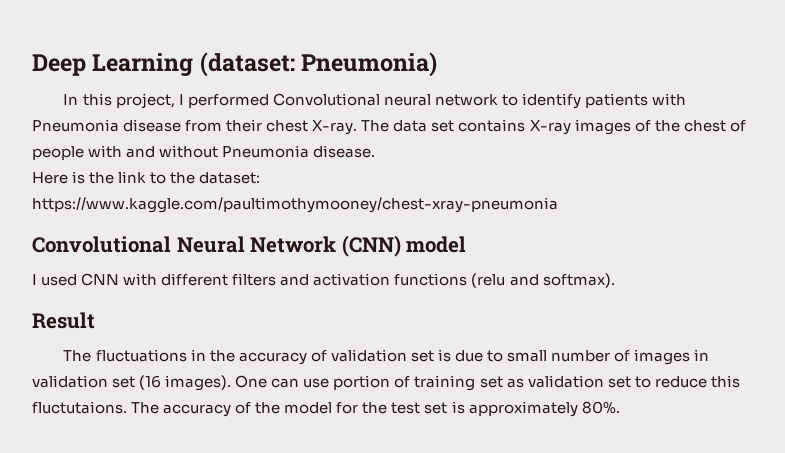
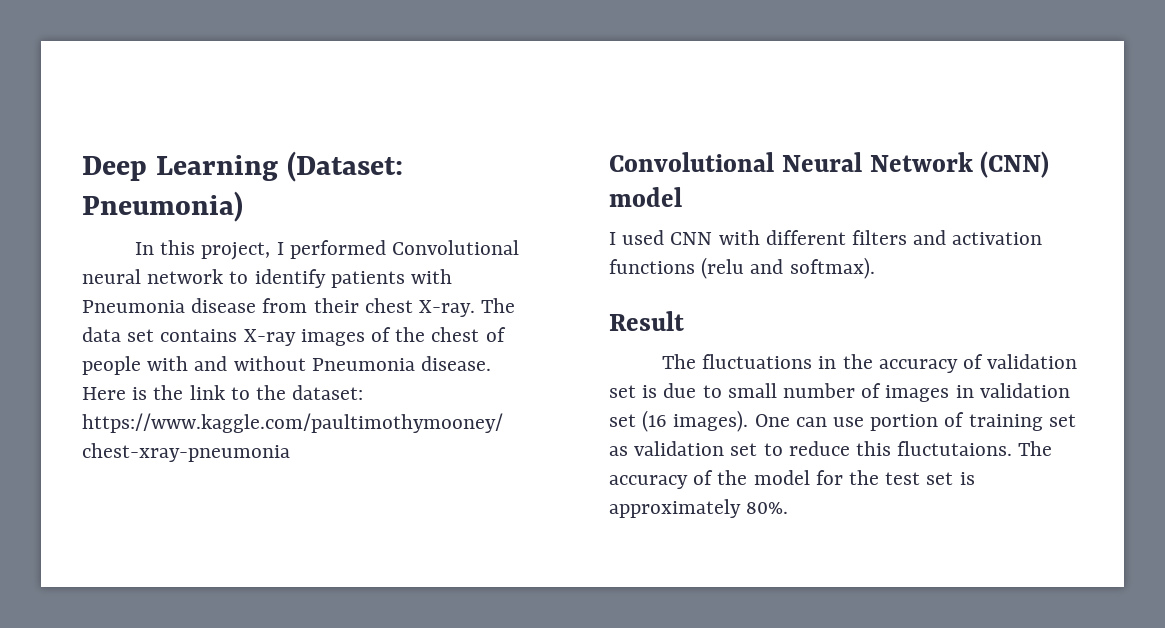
[199,52,295,77] (dataset: -> [286,151,403,182] (Dataset:

